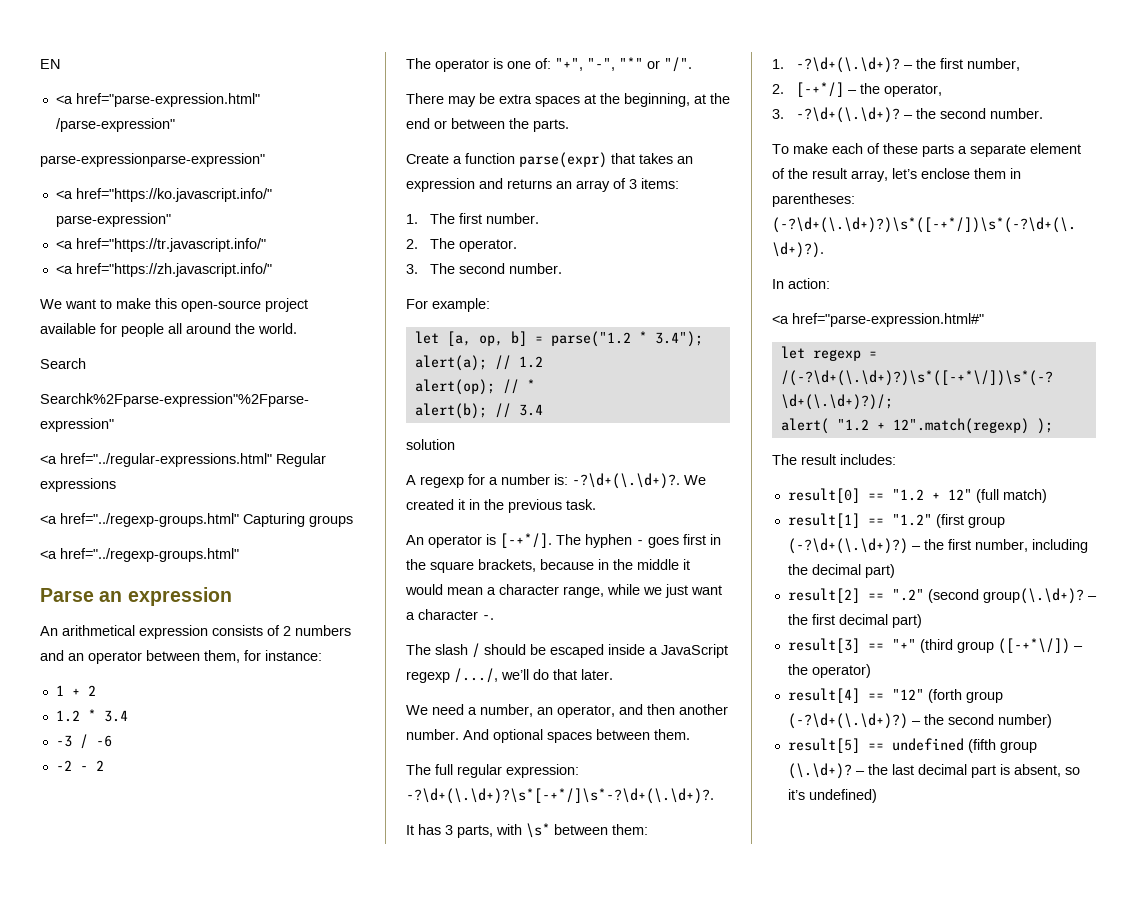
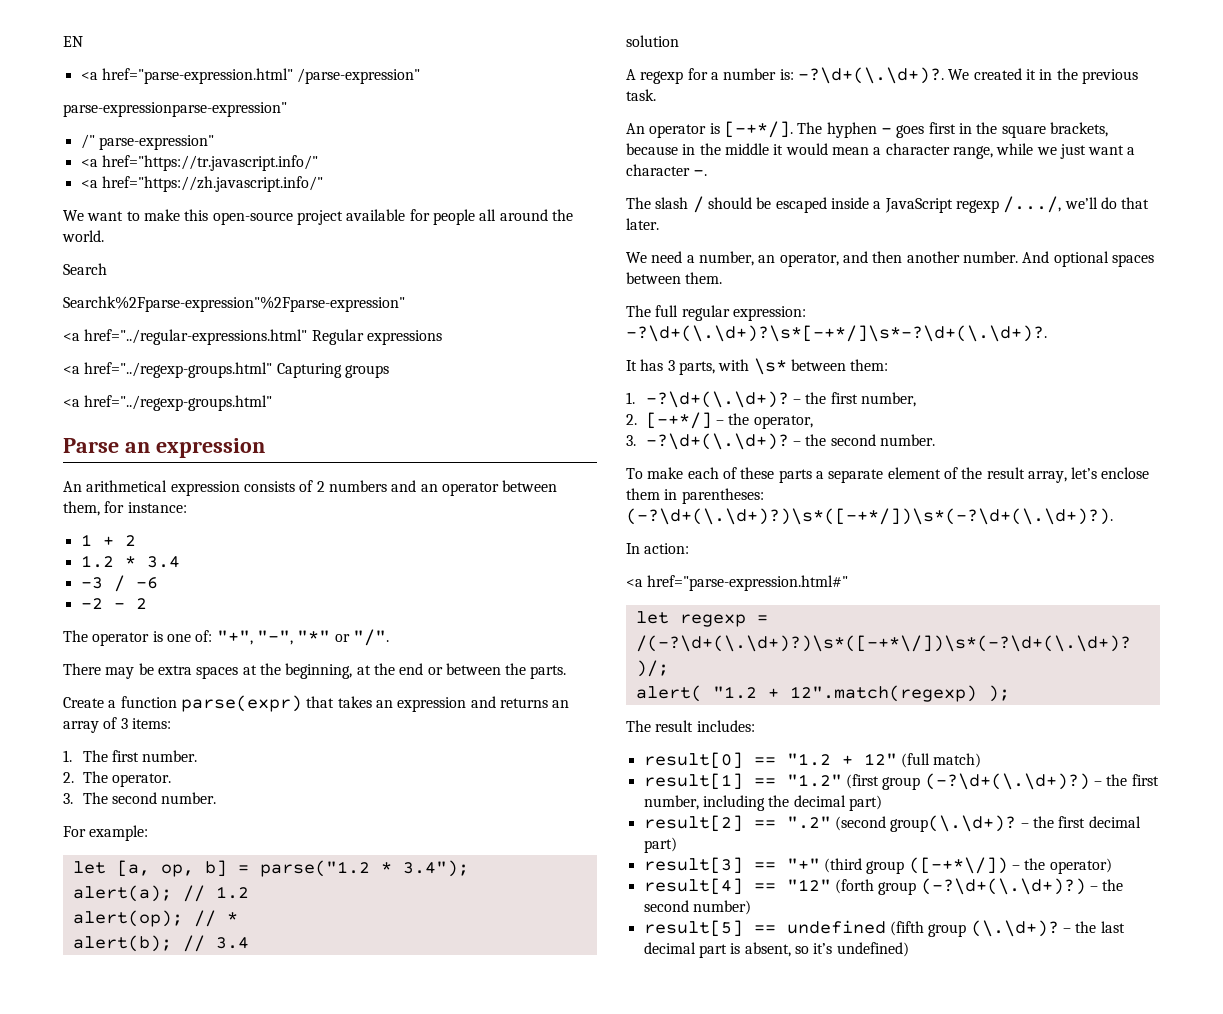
[55,188,272,202] <a href="https://ko.javascript.info/" -> [80,134,95,149] /"

